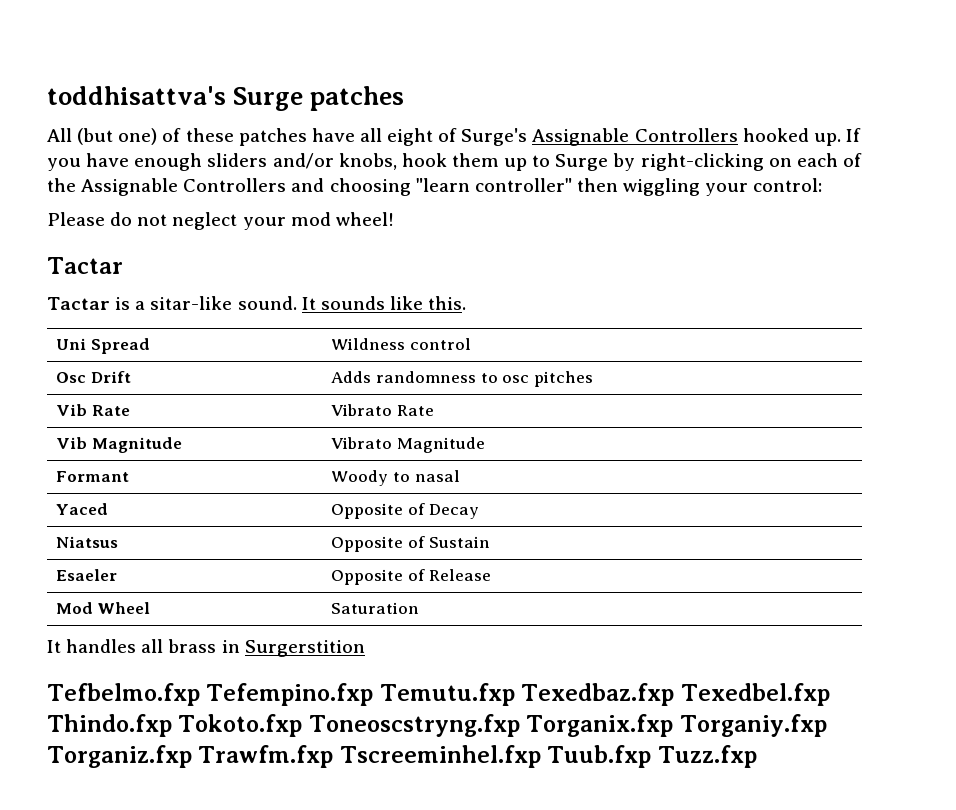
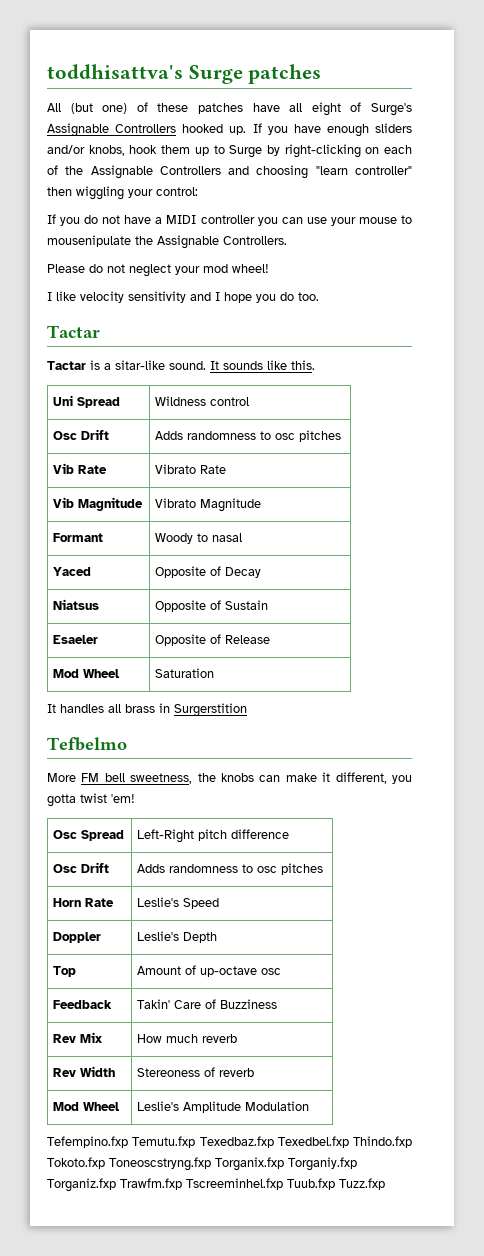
(823, 185) none -> [47,214,413,226] [47,235,287,249] // If you do not have a MIDI controller you can use your mouse to mousenipulate the Assignable Controllers.
(394, 219) none -> [47,291,319,303] // I like velocity sensitivity and I hope you do too.
[47,683,200,706] Tefbelmo.fxp -> [47,737,127,751] [47,772,412,784] [47,793,135,807] [52,830,124,841] [136,829,289,843] [52,862,109,873] [136,863,323,875] [52,898,114,907] [136,897,219,909] [52,932,101,943] [136,931,217,943] [52,966,76,977] [136,965,281,977] [52,1000,112,1009] [136,999,277,1009] [52,1032,102,1043] [136,1034,237,1043] [52,1066,115,1077] [136,1067,254,1077] [52,1102,120,1111] [136,1101,309,1113] Tefbelmo // More FM bell sweetness, the knobs can make it different, you gotta twist 'em! // Osc Spread | Left-Right pitch difference // Osc Drift | Adds randomness to osc pitches // Horn Rate | Leslie's Speed // Doppler | Leslie's Depth // Top | Amount of up-octave osc // Feedback | Takin' Care of Buzziness // Rev Mix | How much reverb // Rev Width | Stereoness of reverb // Mod Wheel | Leslie's Amplitude Modulation //

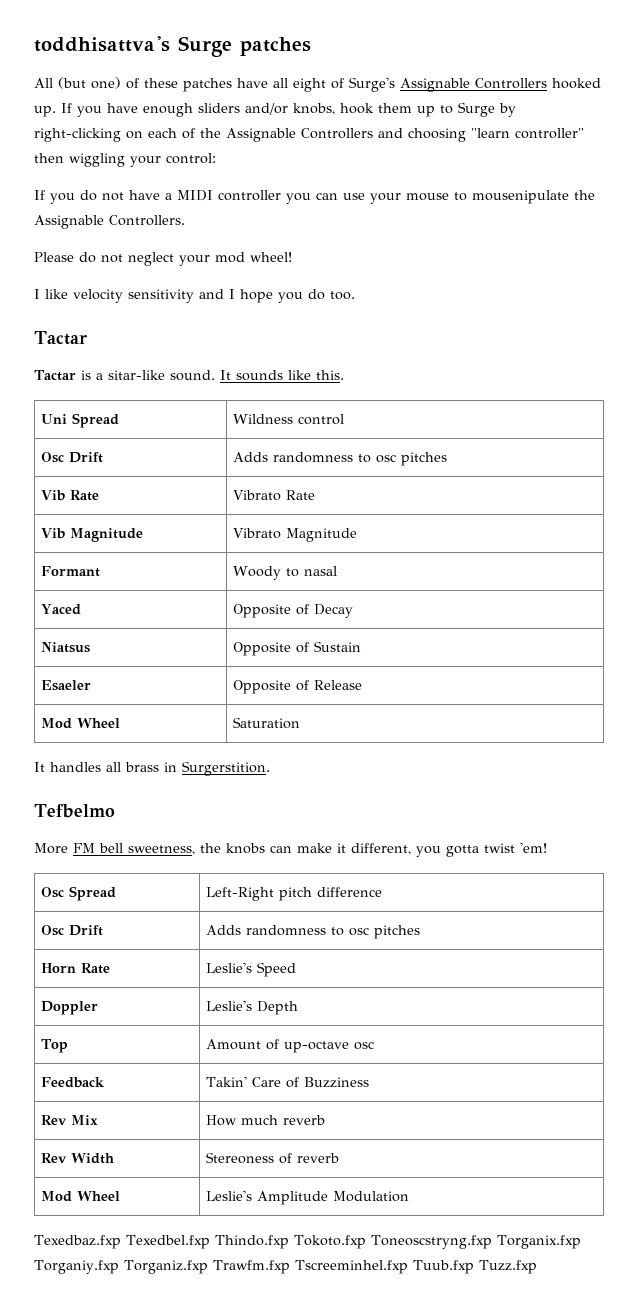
[174,703,247,717] Surgerstition -> [182,761,270,776] Surgerstition.
[47,1136,196,1148] Tefempino.fxp Temutu.fxp -> (409, 1196) none

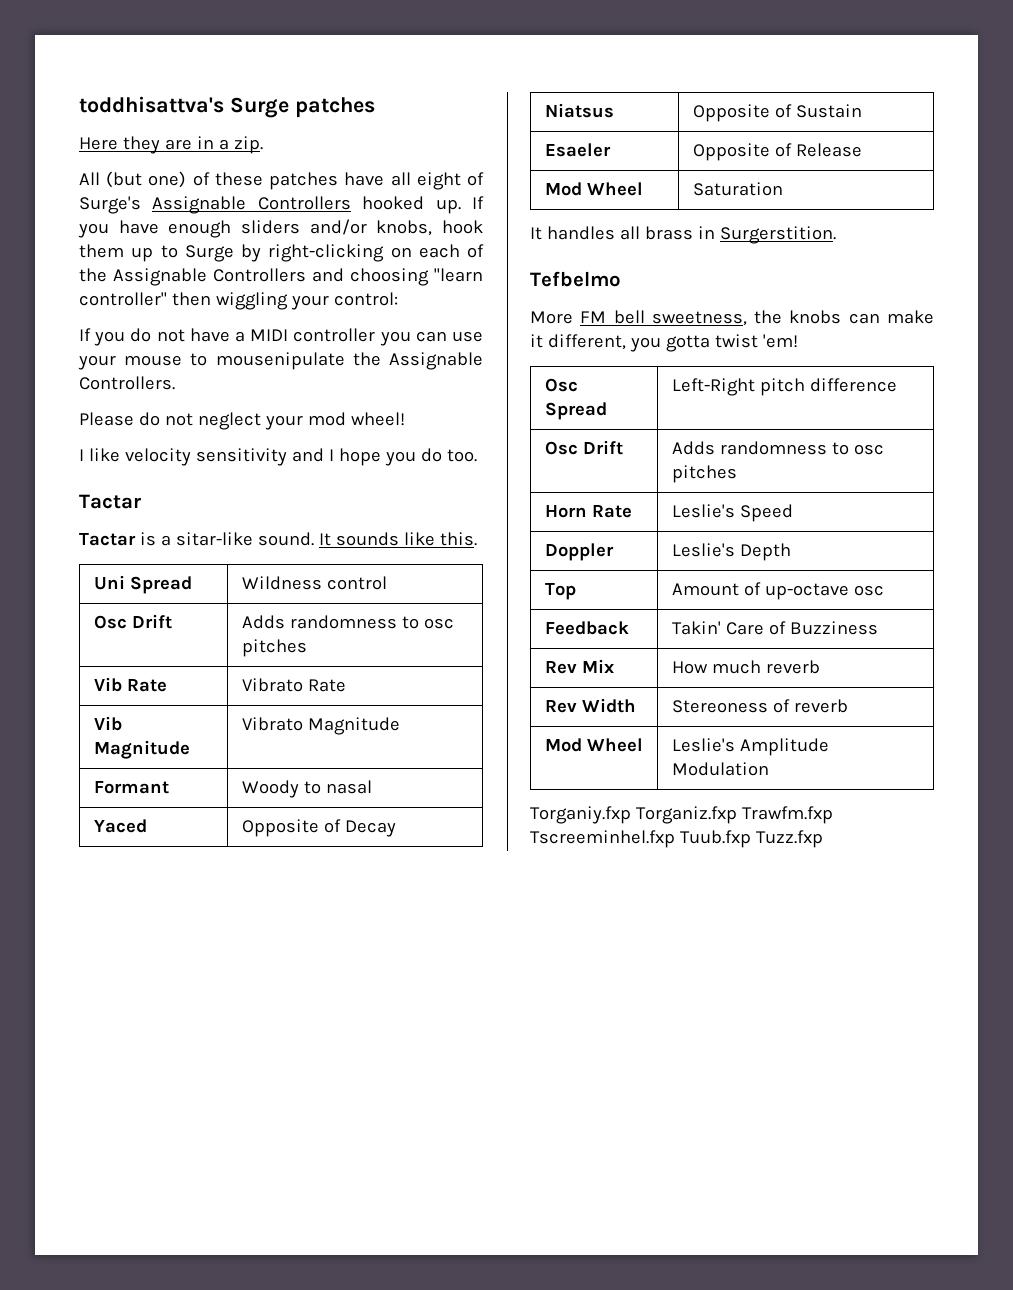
(311, 46) none -> [79,136,263,154] // Here they are in a zip.
[34,1235,581,1249] Texedbaz.fxp Texedbel.fxp Thindo.fxp Tokoto.fxp Toneoscstryng.fxp Torganix.fxp -> (769, 769) none

